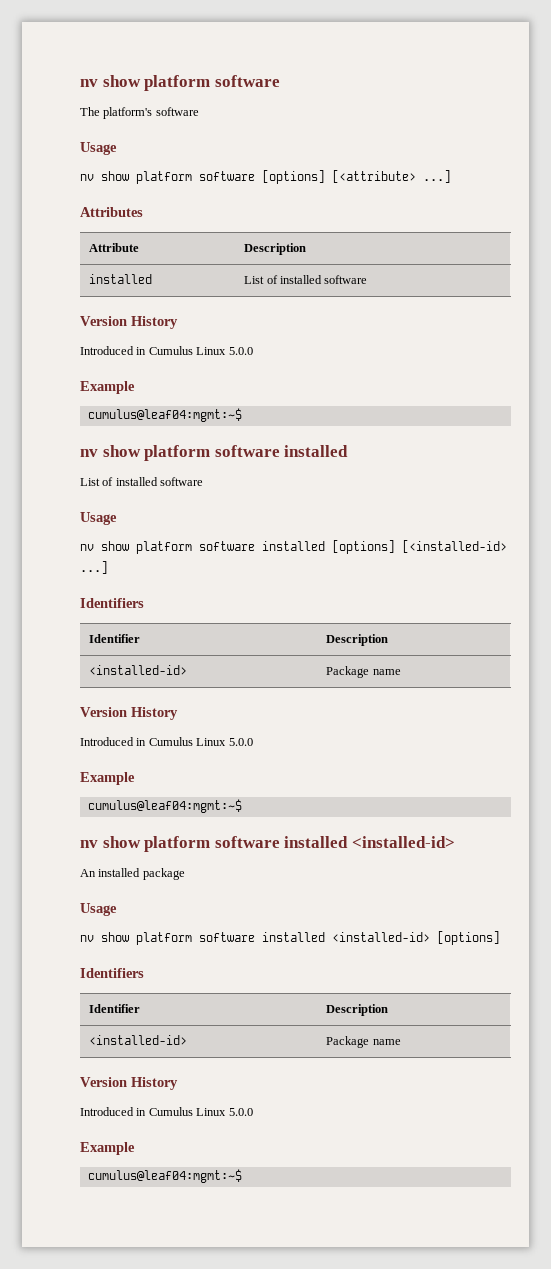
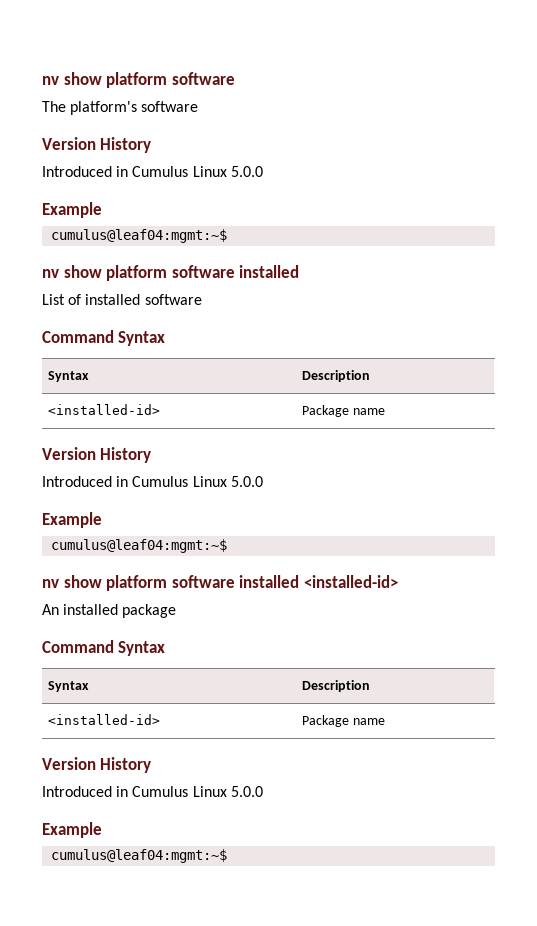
[80,142,117,155] [80,170,451,184] [80,207,143,217] [89,243,140,252] [244,243,307,255] [89,274,153,284] [244,275,368,284] // Usage // nv show platform software [options] [<attribute> ...] // Attributes // Attribute | Description // installed | List of installed software -> (199, 106) none
[80,512,117,525] [80,540,507,554] [80,561,108,574] [80,598,144,608] [89,634,141,643] Usage // nv show platform software installed [options] [<installed-id> ...] // Identifiers // Identifier -> [42,330,166,346] [48,371,90,382] Command Syntax // Syntax
[80,903,117,916] [80,931,500,945] [80,968,144,978] [89,1004,141,1013] Usage // nv show platform software installed <installed-id> [options] // Identifiers // Identifier -> [42,640,166,656] [48,681,90,692] Command Syntax // Syntax

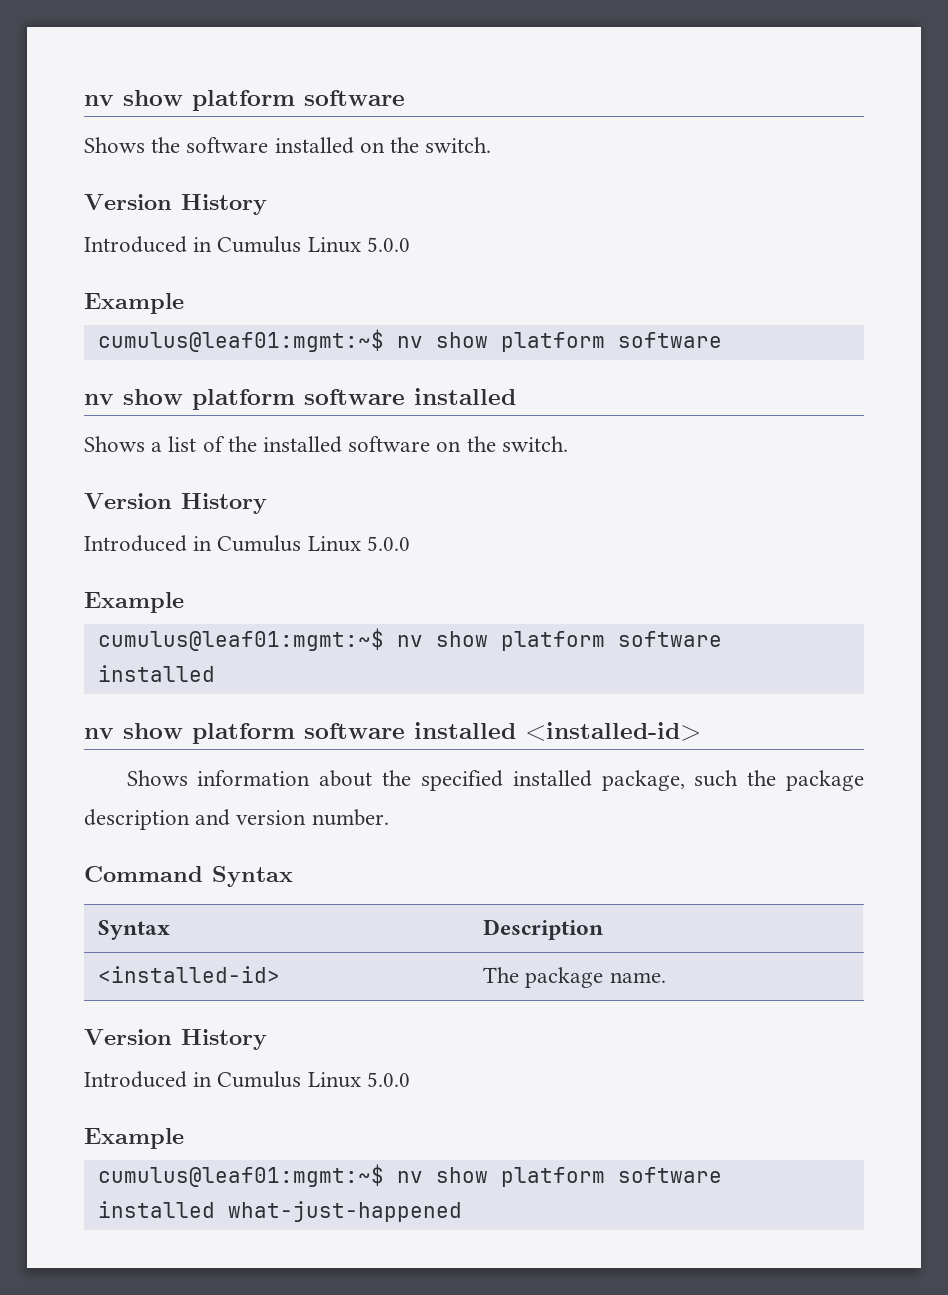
[42,72,235,88] [42,101,199,115] [42,137,152,153] [42,166,263,177] [42,202,102,218] [51,229,228,243] [42,265,300,281] [42,294,202,305] [42,330,166,346] [48,371,90,382] [302,370,371,382] [48,404,161,415] [302,405,386,417] [42,447,152,463] [42,476,263,487] [42,512,102,528] [51,539,228,553] nv show platform software // The platform's software // Version History // Introduced in Cumulus Linux 5.0.0 // Example // cumulus@leaf04:mgmt:~$ // nv show platform software installed // List of installed software // Command Syntax // Syntax | Description // <installed-id> | Package name // Version History // Introduced in Cumulus Linux 5.0.0 // Example // cumulus@leaf04:mgmt:~$ -> [84,90,405,111] [84,137,492,154] [84,194,267,215] [84,236,410,253] [84,293,184,314] [97,329,722,352] [84,388,516,410] [84,436,568,453] [84,493,267,514] [84,535,410,552] [84,592,184,613] [97,628,722,651] [97,665,215,682] nv show platform software // Shows the software installed on the switch. // Version History // Introduced in Cumulus Linux 5.0.0 // Example // cumulus@leaf01:mgmt:~$ nv show platform software // nv show platform software installed // Shows a list of the installed software on the switch. // Version History // Introduced in Cumulus Linux 5.0.0 // Example // cumulus@leaf01:mgmt:~$ nv show platform software installed
[42,604,177,618] [42,640,166,656] [48,681,90,692] [302,680,371,692] [48,714,161,725] [302,715,386,727] [42,757,152,773] [42,786,263,797] [42,822,102,838] [51,849,228,863] An installed package // Command Syntax // Syntax | Description // <installed-id> | Package name // Version History // Introduced in Cumulus Linux 5.0.0 // Example // cumulus@leaf04:mgmt:~$ -> [126,770,864,791] [84,809,389,830] [84,866,293,887] [98,920,171,940] [483,919,604,940] [98,966,281,983] [483,967,666,988] [84,1029,267,1050] [84,1071,410,1088] [84,1128,184,1149] [97,1164,722,1187] [97,1201,462,1222] Shows information about the specified installed package, such the package description and version number. // Command Syntax // Syntax | Description // <installed-id> | The package name. // Version History // Introduced in Cumulus Linux 5.0.0 // Example // cumulus@leaf01:mgmt:~$ nv show platform software installed what-just-happened

